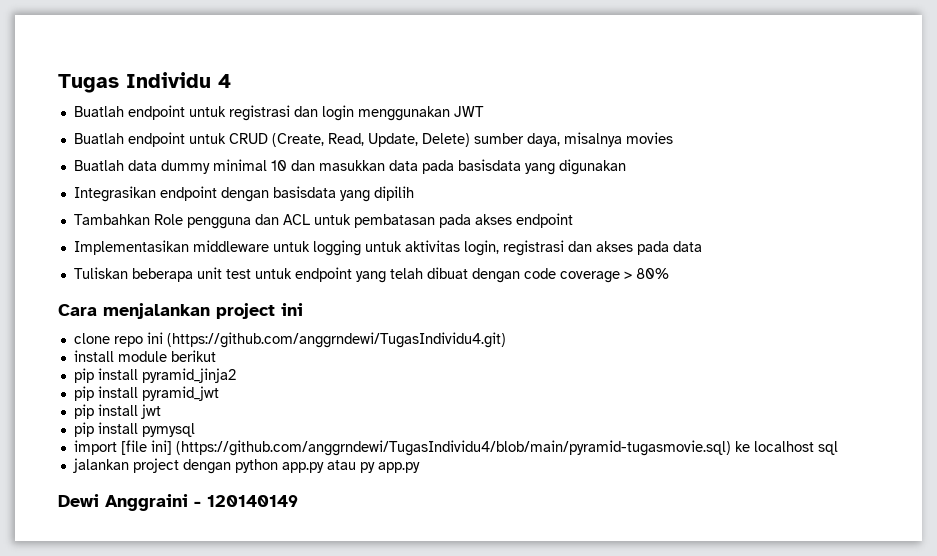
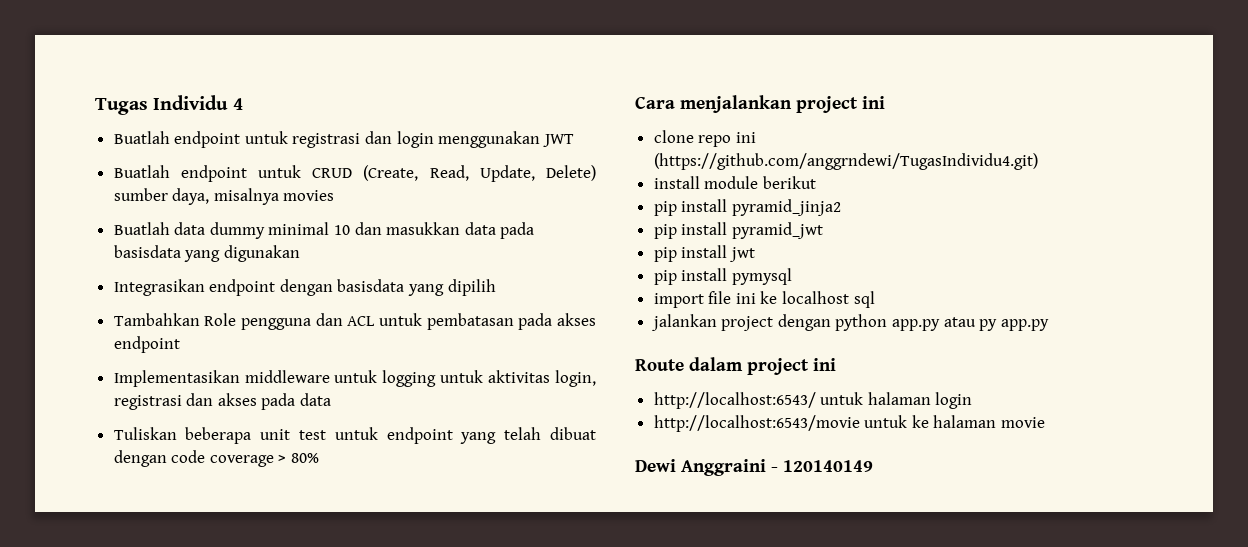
[120,440,731,456] [file ini] (https://github.com/anggrndewi/TugasIndividu4/blob/main/pyramid-tugasmovie.sql) -> [708,291,756,304] file ini
(420, 467) none -> [635,357,836,375] [653,392,973,409] [653,415,1046,432] // Route dalam project ini // http://localhost:6543/ untuk halaman login // http://localhost:6543/movie untuk ke halaman movie

